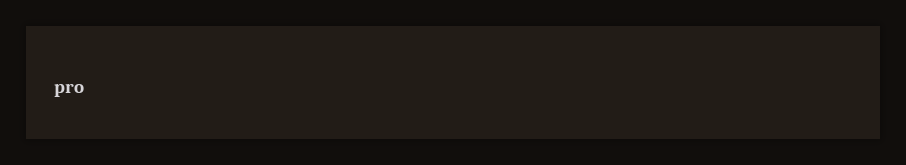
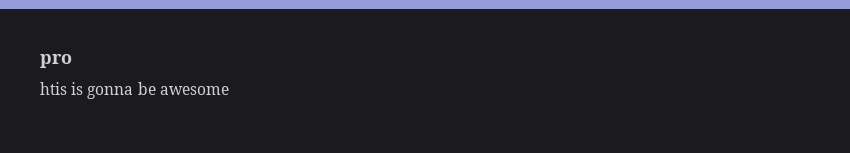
(84, 90) none -> [40,82,229,99] // htis is gonna be awesome

